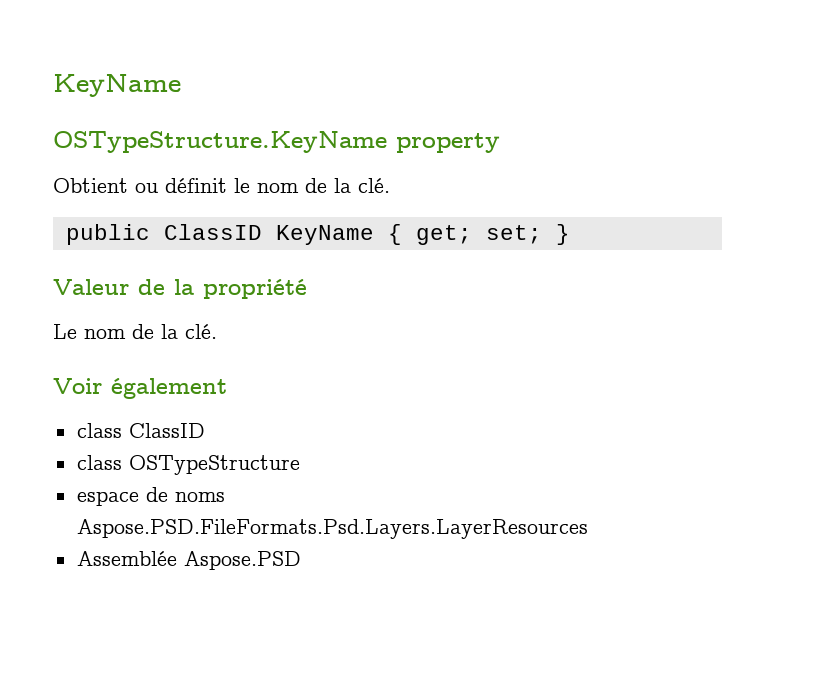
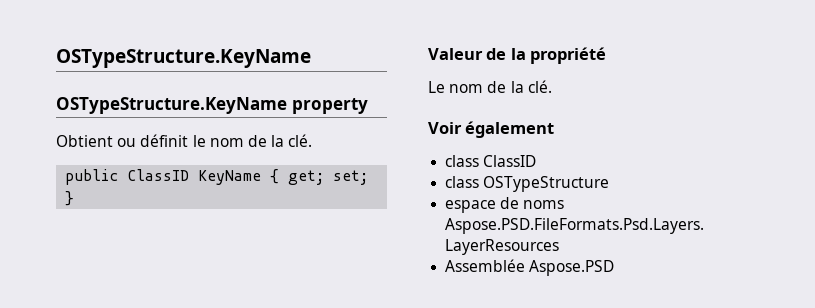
[53,74,181,97] KeyName -> [56,49,311,68] OSTypeStructure.KeyName

